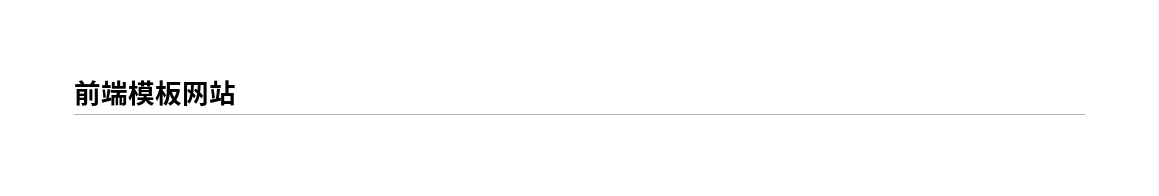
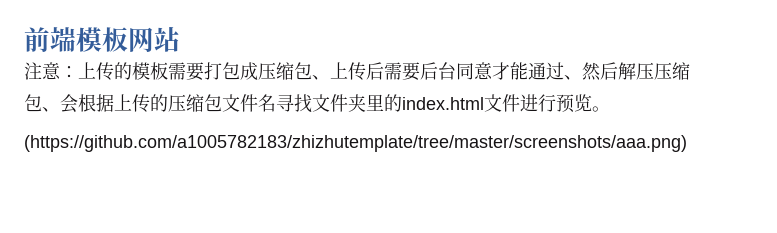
(236, 93) none -> [24,62,690,81] [24,94,610,113] [24,135,687,152] // 注意：上传的模板需要打包成压缩包、上传后需要后台同意才能通过、然后解压压缩包、会根据上传的压缩包文件名寻找文件夹里的index.html文件进行预览。 // (https://github.com/a1005782183/zhizhutemplate/tree/master/screenshots/aaa.png)

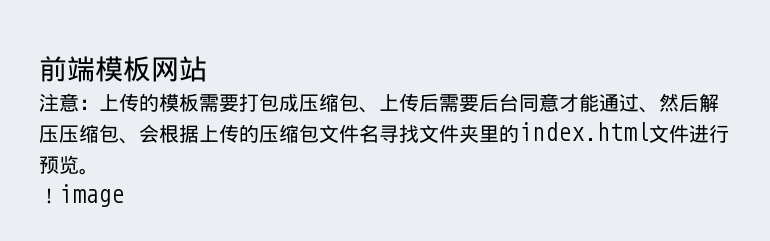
[24,135,687,152] (https://github.com/a1005782183/zhizhutemplate/tree/master/screenshots/aaa.png) -> [39,184,124,207] ！image

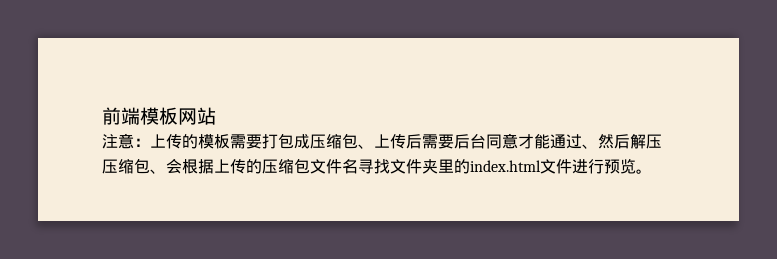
[39,184,124,207] // ！image -> (652, 171) none

